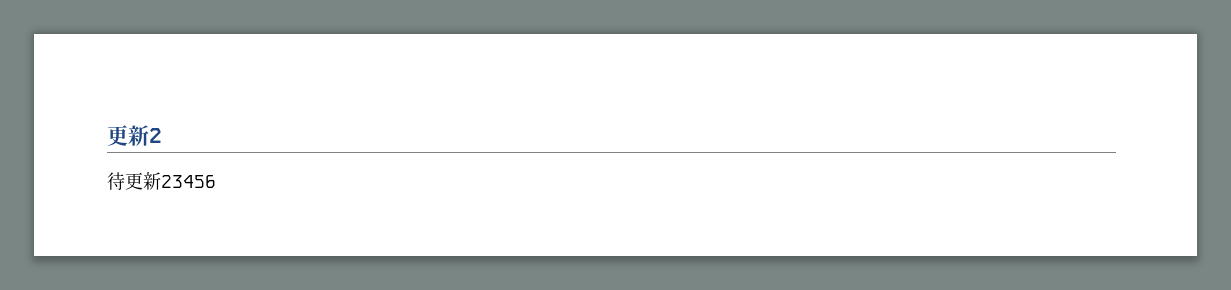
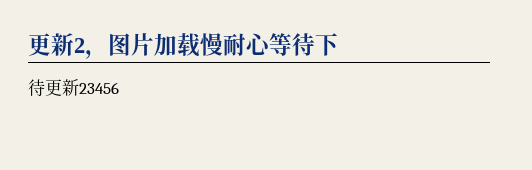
(162, 135) none -> [85,33,338,59] ，图片加载慢耐心等待下

